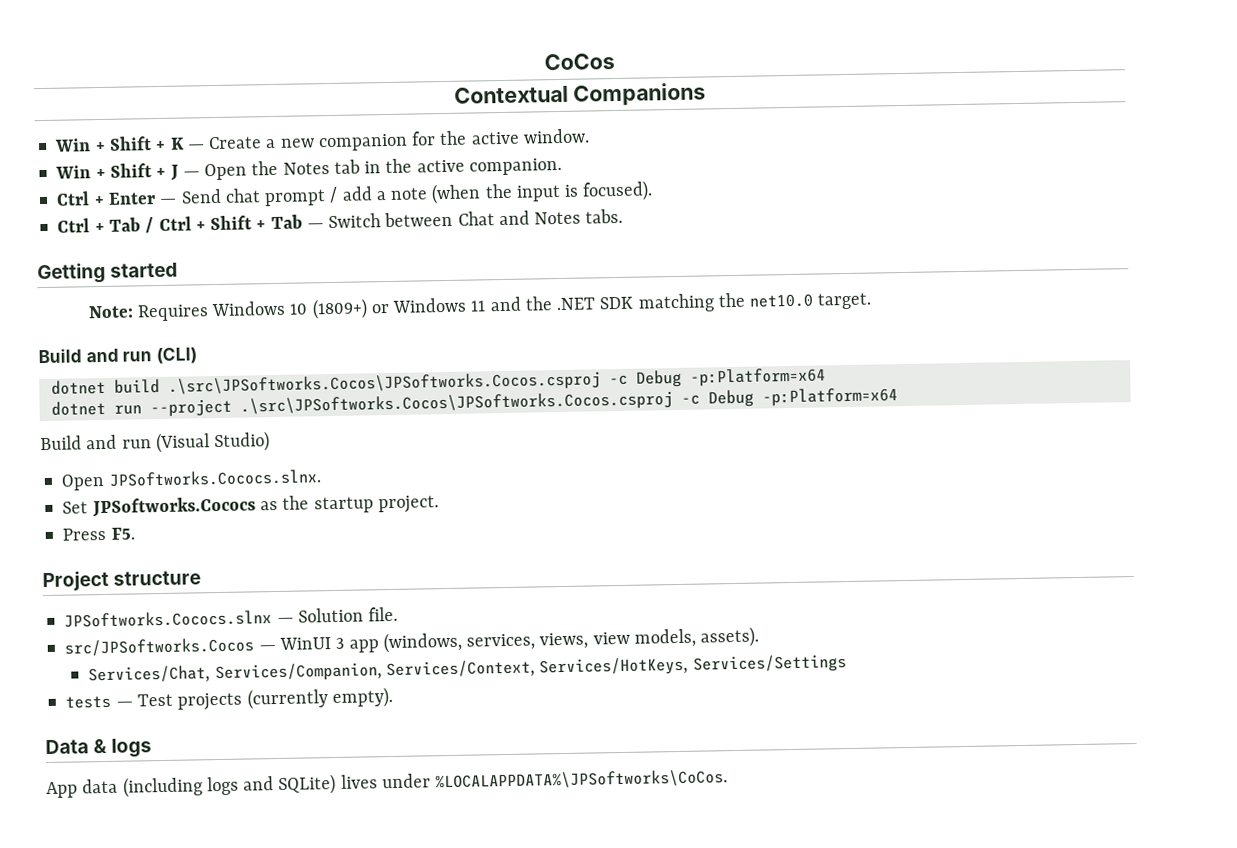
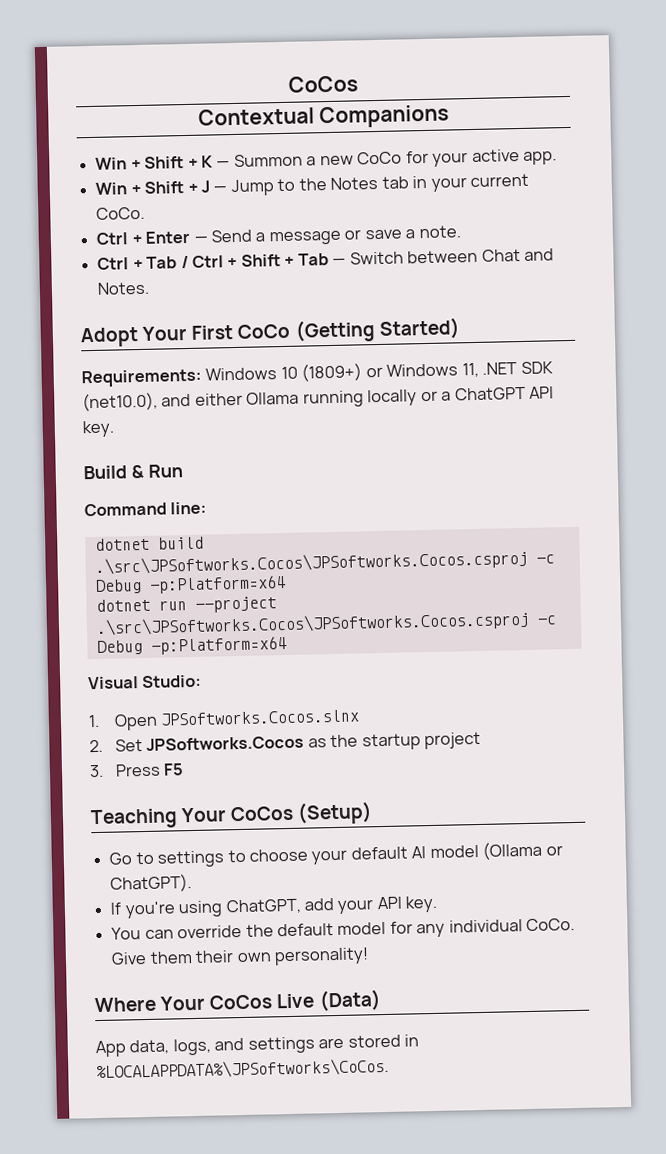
[208,136,263,150] Create -> [233,153,303,167] Summon
[317,128,590,152] companion for the active window. -> [357,149,558,167] CoCo for your active app.
[204,163,248,181] Open -> [230,178,296,197] Jump to
[385,157,562,176] the active companion. -> [430,173,530,192] [96,206,146,220] your current CoCo.
[224,180,654,207] chat prompt / add a note (when the input is focused). -> [255,225,461,246] a message or save a note.
[534,208,624,225] [37,262,179,285] [87,304,209,322] Notes tabs. // Getting started // Note: Requires -> [97,281,151,295] [80,317,461,348] [81,368,202,388] Notes. // Adopt Your First CoCo (Getting Started) // Requirements:
[470,292,873,313] [38,347,197,365] 11 and the .NET SDK matching the net10.0 target. // Build and run (CLI) -> [461,361,553,378] [82,386,555,412] [82,420,115,438] [83,464,183,480] [84,501,208,517] 11, .NET SDK (net10.0), and either Ollama running locally or a ChatGPT API key. // Build & Run // Command line:
[40,431,271,454] [61,469,321,491] [62,495,439,518] [62,527,135,541] [42,570,202,592] [64,606,399,628] [64,626,760,657] [88,654,847,685] [65,686,393,711] [45,738,153,758] [46,773,431,799] Build and run (Visual Studio) // Open JPSoftworks.Cococs.slnx. // Set JPSoftworks.Cococs as the startup project. // Press F5. // Project structure // JPSoftworks.Cococs.slnx — Solution file. // src/JPSoftworks.Cocos — WinUI 3 app (windows, services, views, view models, assets). // Services/Chat, Services/Companion, Services/Context, Services/HotKeys, Services/Settings // tests — Test projects (currently empty). // Data & logs // App data (including logs and SQLite) lives under -> [88,674,203,690] [88,709,361,731] [89,731,482,753] [89,763,185,778] [90,801,374,830] [109,841,563,868] [110,874,193,893] [110,895,439,919] [111,918,576,940] [111,947,369,966] [94,989,382,1013] [95,1034,420,1058] Visual Studio: // 1. Open JPSoftworks.Cocos.slnx // 2. Set JPSoftworks.Cocos as the startup project // 3. Press F5 // Teaching Your CoCos (Setup) // Go to settings to choose your default AI model (Ollama or ChatGPT). // If you're using ChatGPT, add your API key. // You can override the default model for any individual CoCo. Give them their own personality! // Where Your CoCos Live (Data) // App data, logs, and settings are stored in

